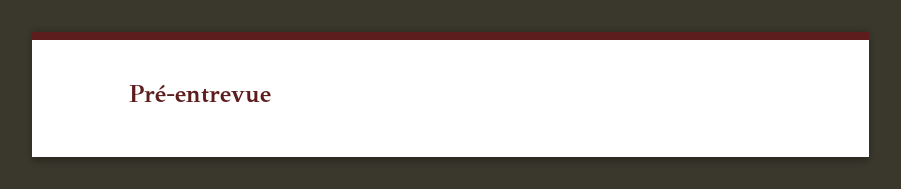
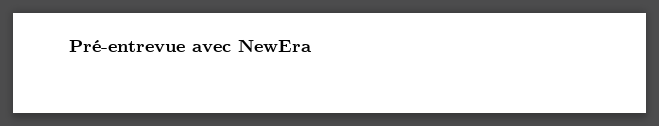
(271, 94) none -> [192,39,312,53] avec NewEra

